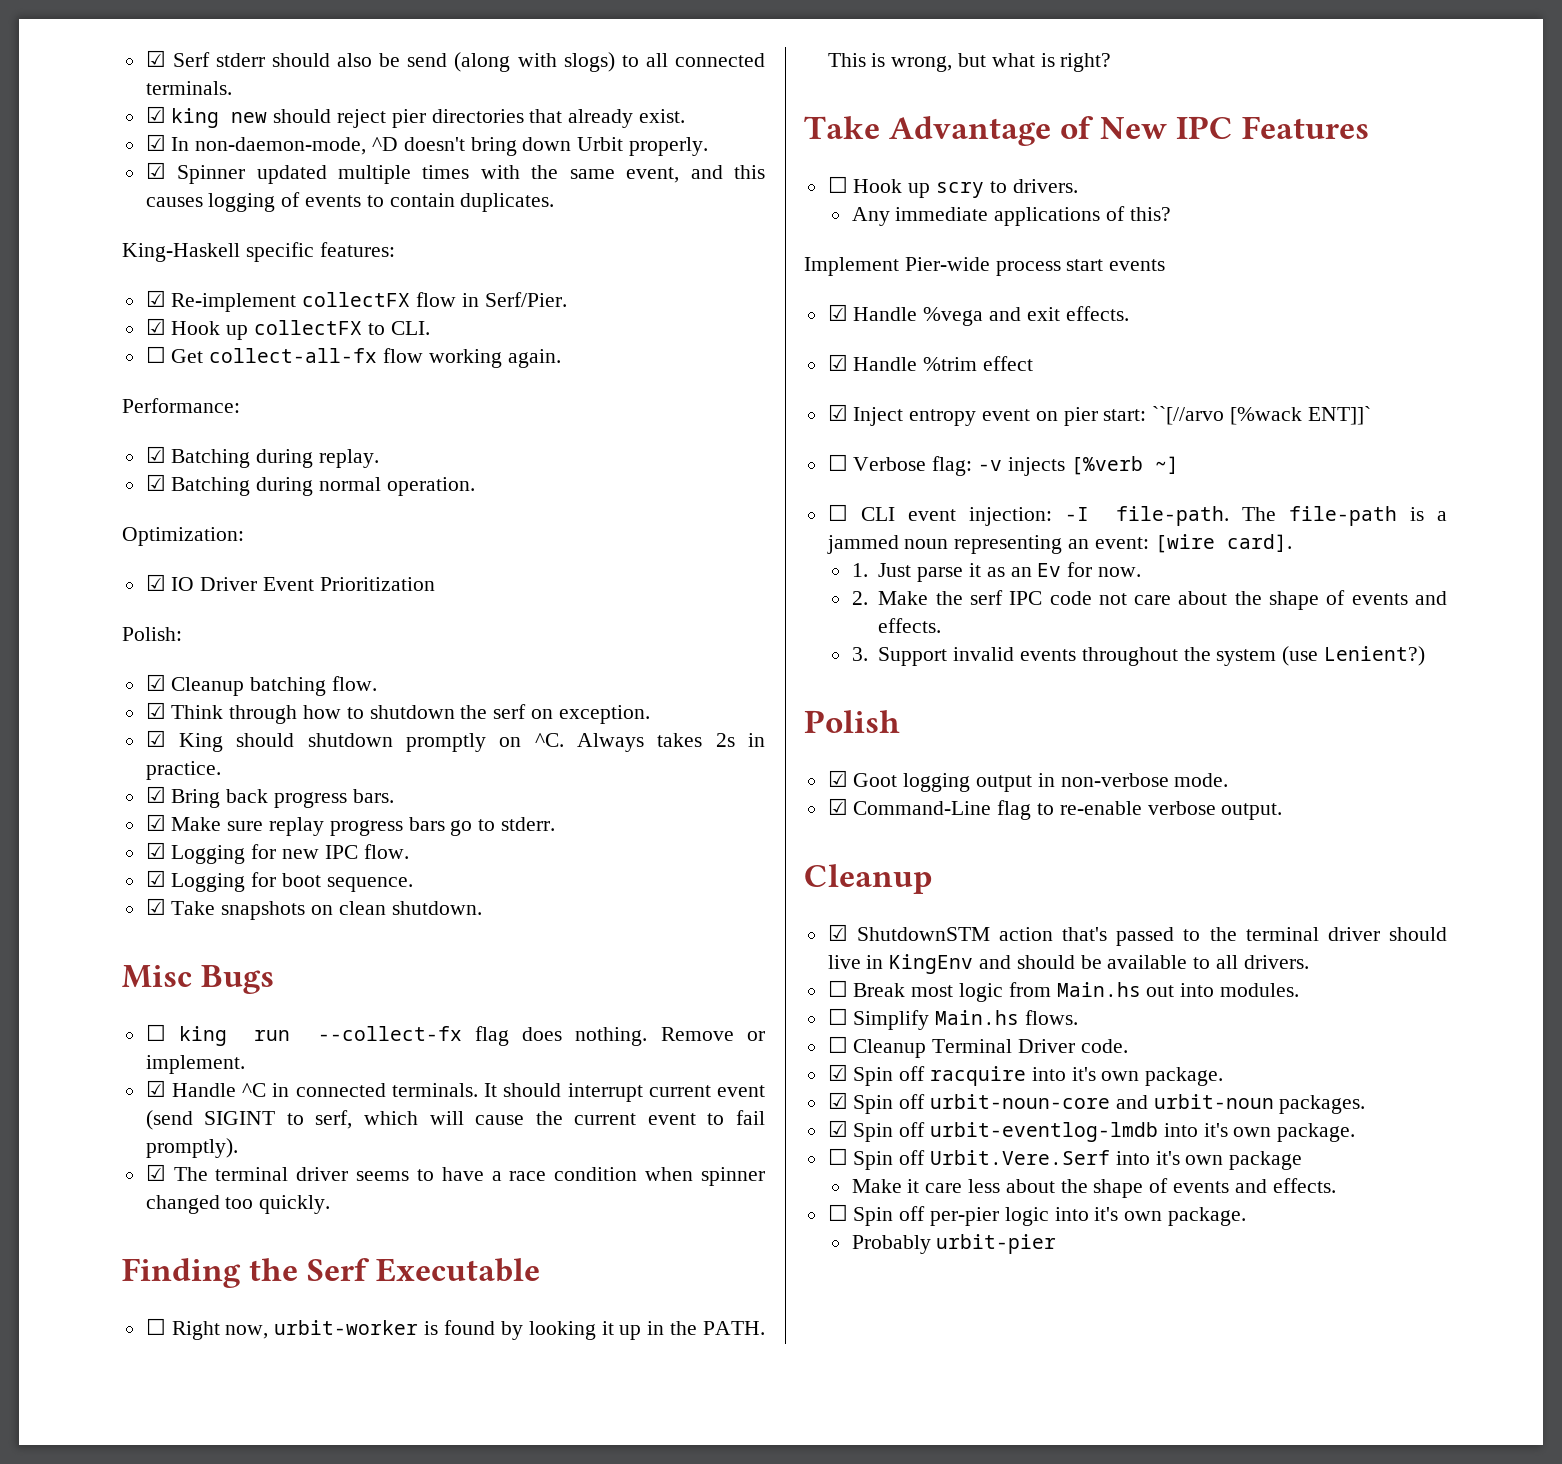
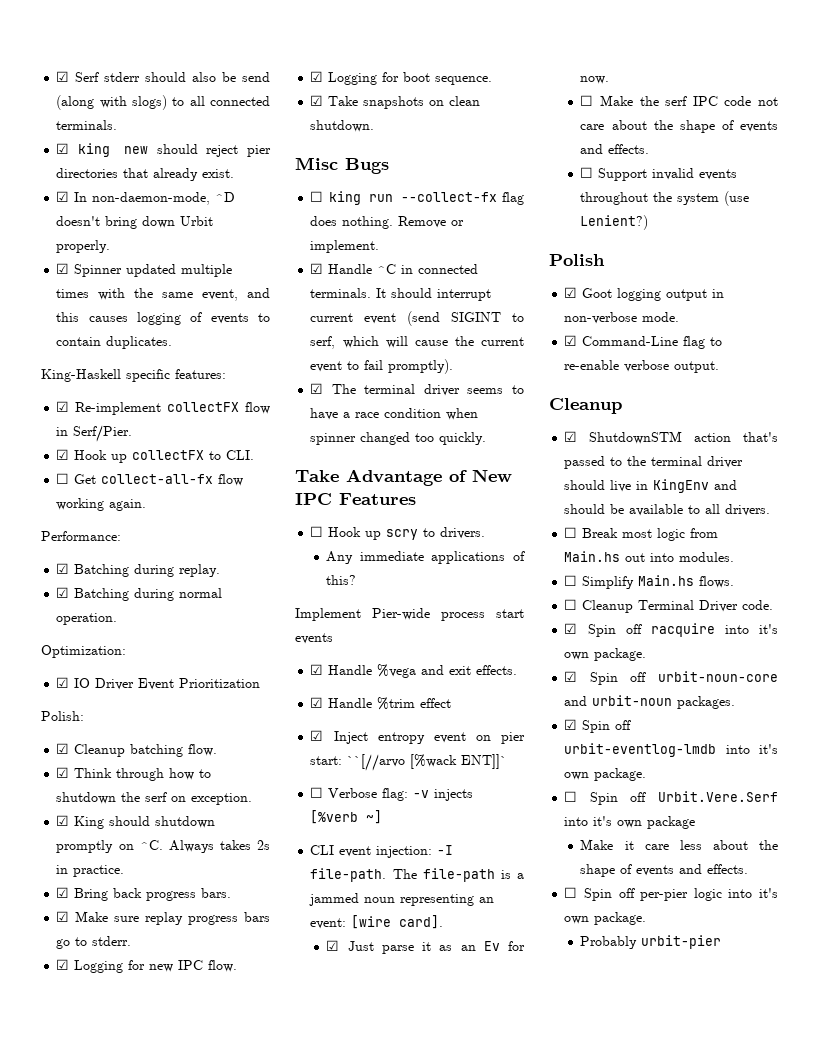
[122,1258,541,1288] [145,1318,765,1340] [827,53,1112,72] // Finding the Serf Executable // ☐ Right now, urbit-worker is found by looking it up in the PATH. This is wrong, but what is right? -> (487, 438) none
[827,504,848,521] ☐ -> (383, 817) none
[851,563,868,577] 1. -> [326,940,340,951] ☑
[851,591,868,605] 2. -> [580,95,594,106] ☐
[851,647,868,661] 3. -> [580,167,594,178] ☐

